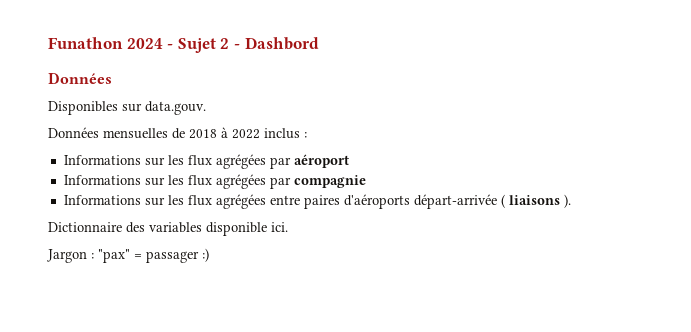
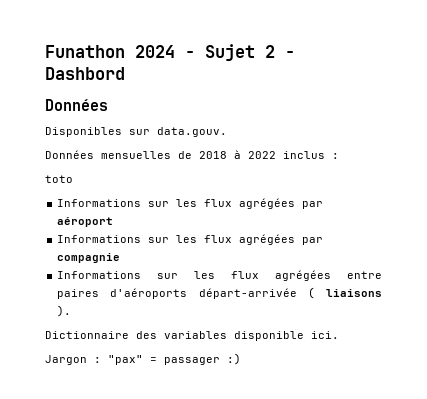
(307, 135) none -> [45,175,73,183] // toto

